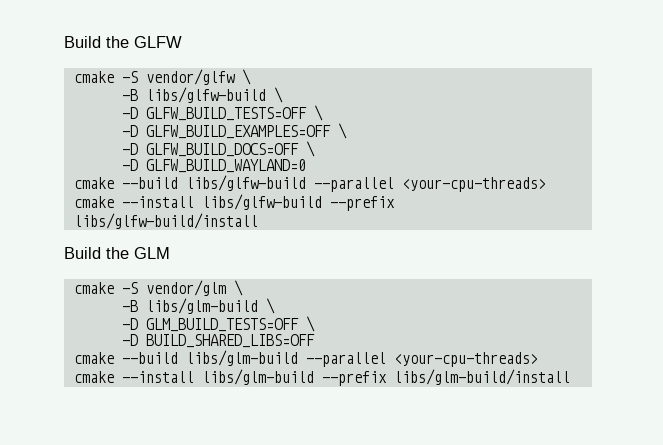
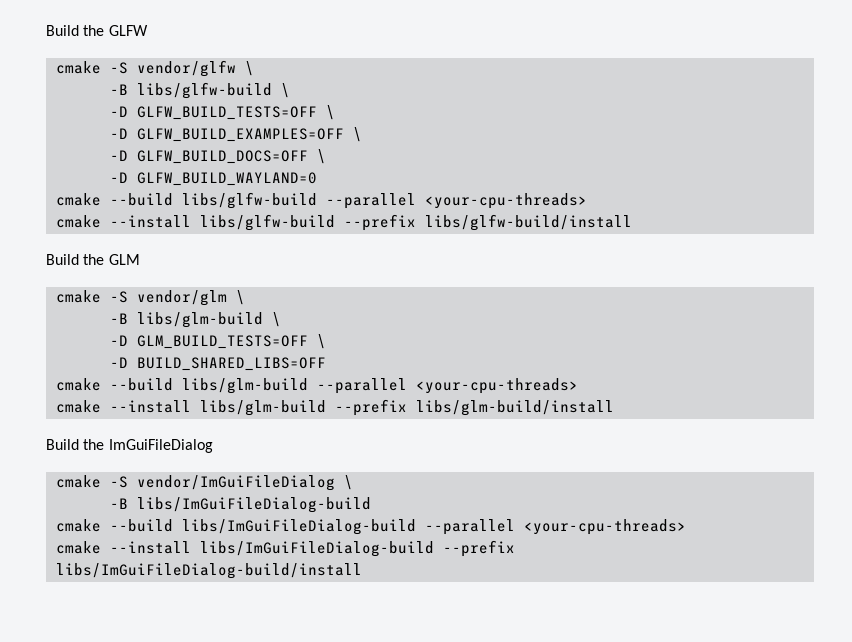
(570, 377) none -> [46,439,213,453] [55,475,353,491] [109,497,371,513] [55,519,686,535] [55,540,515,557] [55,563,362,579] // Build the ImGuiFileDialog // cmake -S vendor/ImGuiFileDialog \ // -B libs/ImGuiFileDialog-build // cmake --build libs/ImGuiFileDialog-build --parallel <your-cpu-threads> // cmake --install libs/ImGuiFileDialog-build --prefix libs/ImGuiFileDialog-build/install

